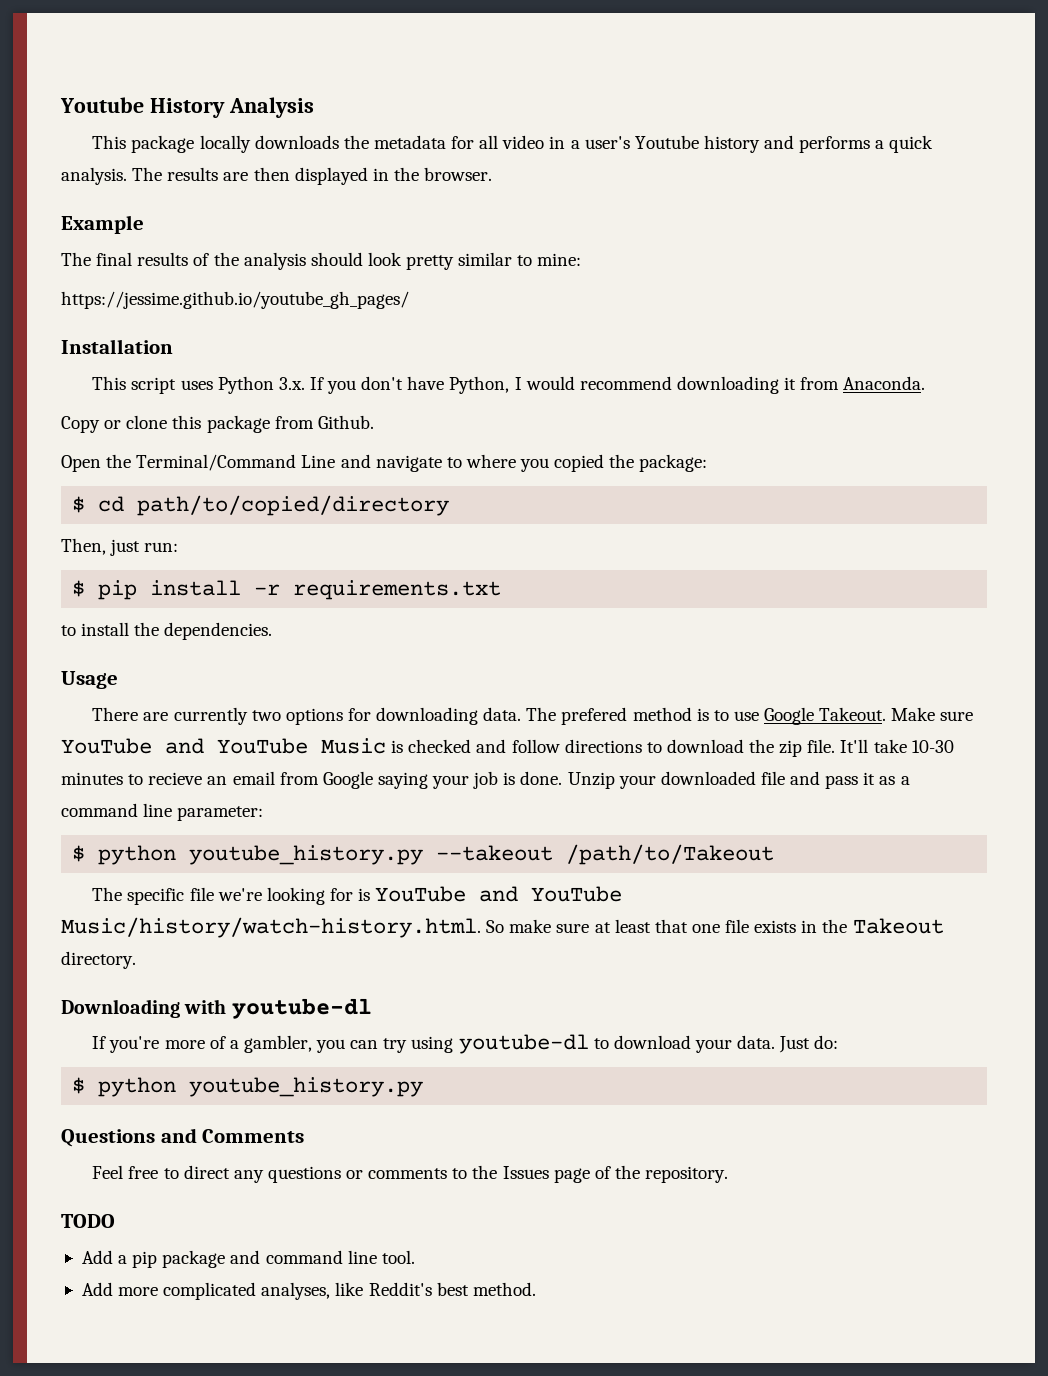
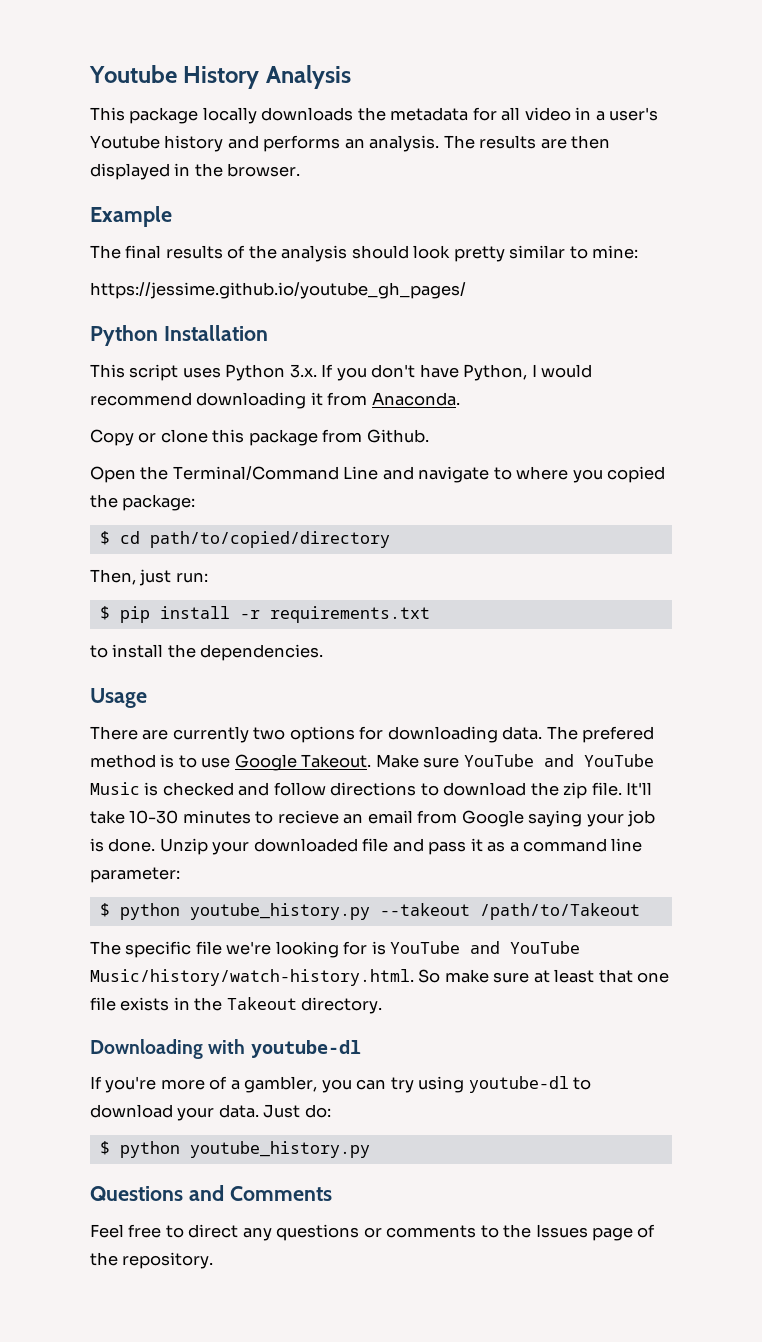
[875,135,934,153] a quick -> [344,138,365,149] an
(409, 300) none -> [90,325,158,346] Python
[61,1214,115,1228] [81,1250,415,1268] [81,1282,536,1300] // TODO // Add a pip package and command line tool. // Add more complicated analyses, like Reddit's best method. -> (214, 1260) none

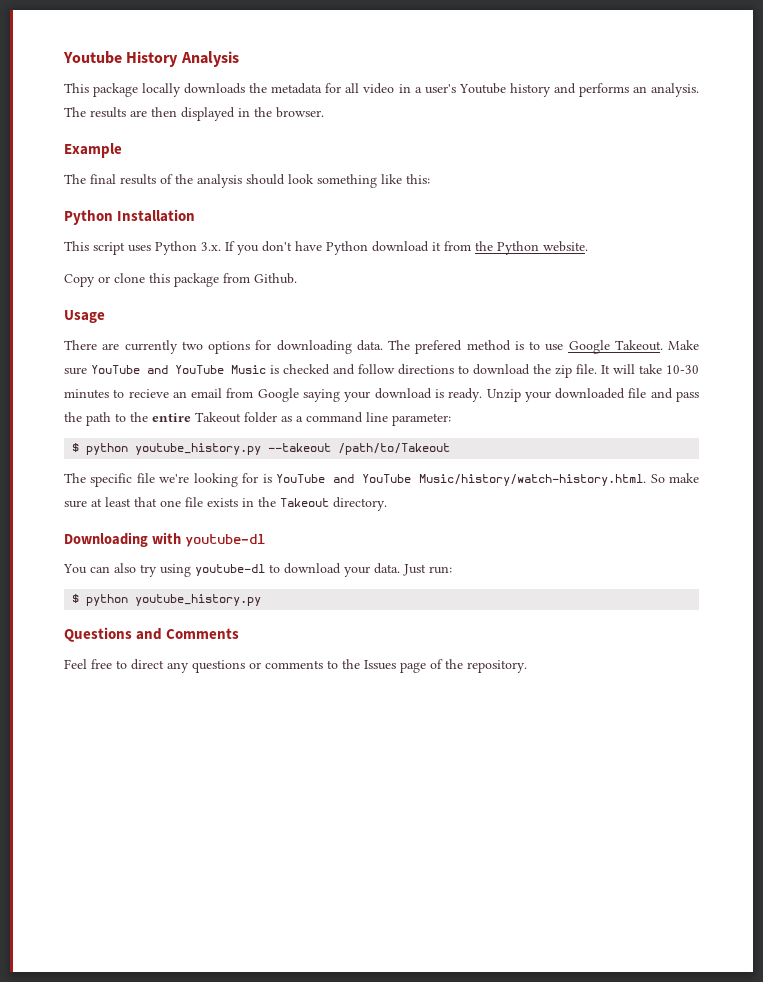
[453,245,639,262] [90,282,466,299] pretty similar to mine: // https://jessime.github.io/youtube_gh_pages/ -> [317,174,430,188] something like this:
[463,364,593,381] [90,392,460,409] Python, I would recommend downloading it from Anaconda. -> [326,241,588,255] Python download it from the Python website.
[90,466,666,483] [90,494,196,511] [99,531,390,548] [90,569,208,586] [99,606,430,623] [90,644,324,661] // Open the Terminal/Command Line and navigate to where you copied the package: // $ cd path/to/copied/directory // Then, just run: // $ pip install -r requirements.txt // to install the dependencies. -> (297, 278) none
[626,782,653,796] It'll -> [601,364,635,374] It will
[627,810,656,827] [90,838,156,852] job is done. -> [374,388,483,402] download is ready.
[470,838,483,852] it -> [64,412,277,426] the path to the entire Takeout folder
[90,1076,387,1093] If you're more of a gambler, you can -> [63,563,136,574] You can also
[304,1104,331,1118] do: -> [429,566,452,574] run:

